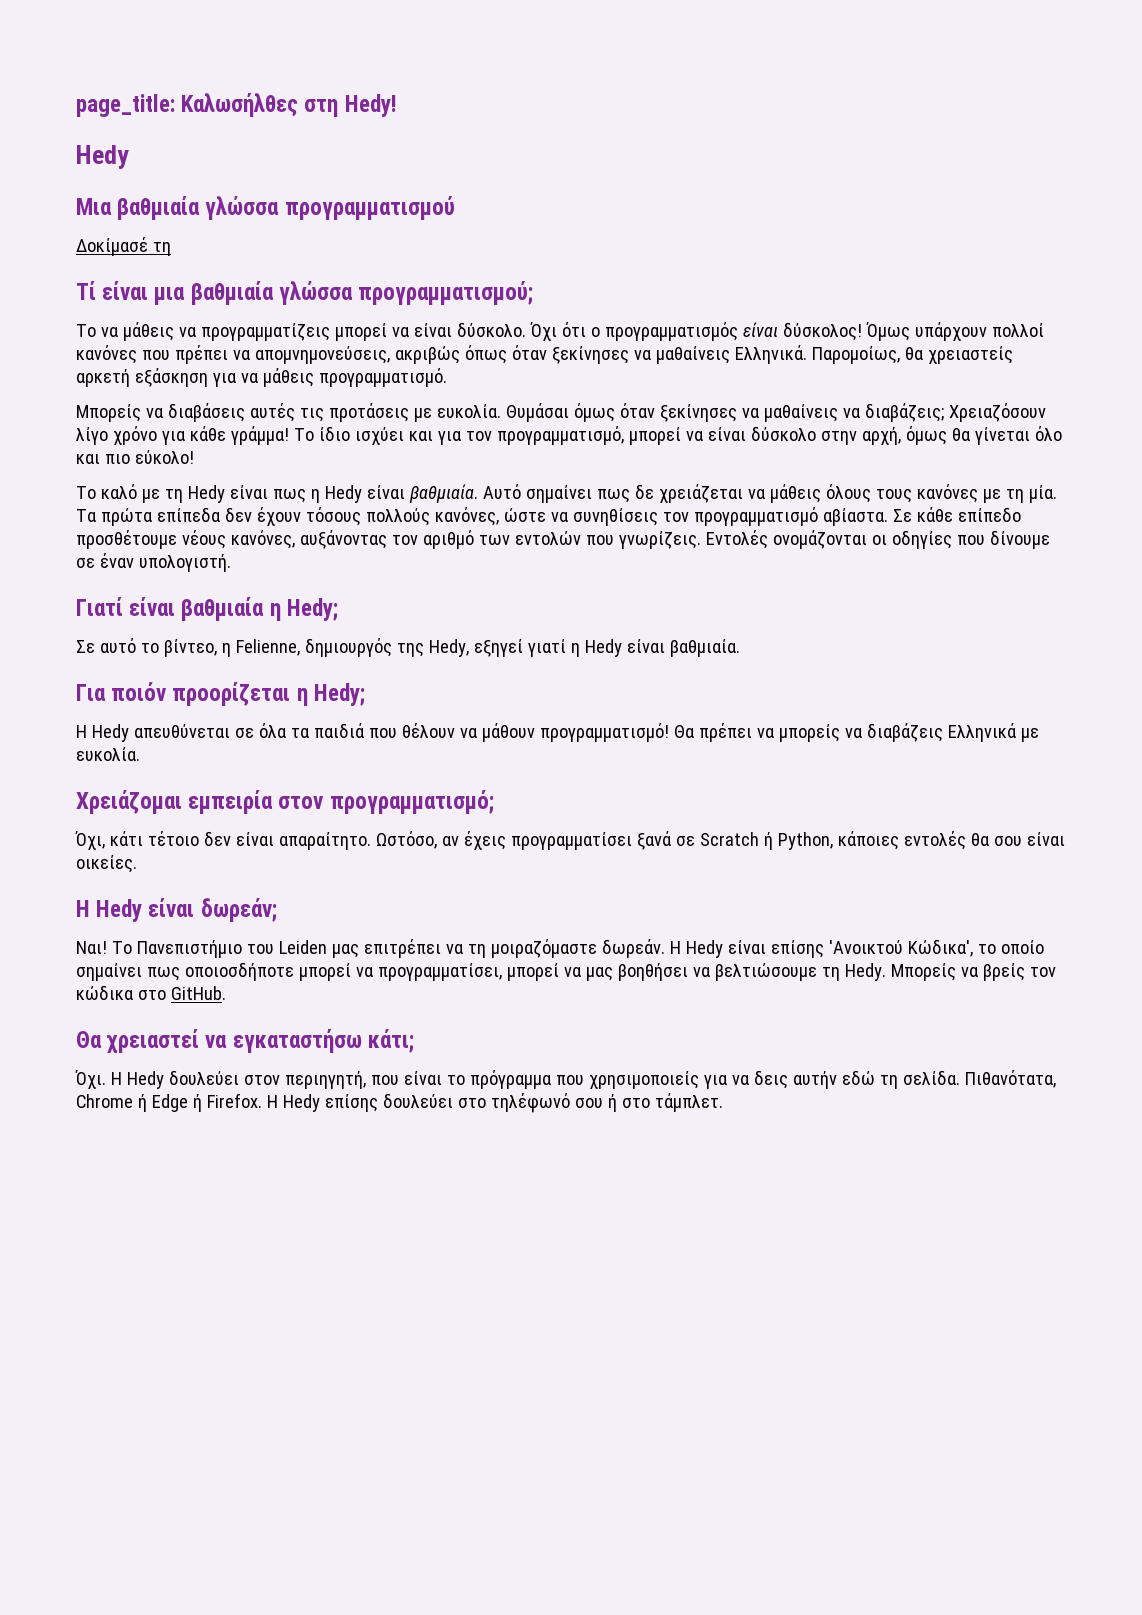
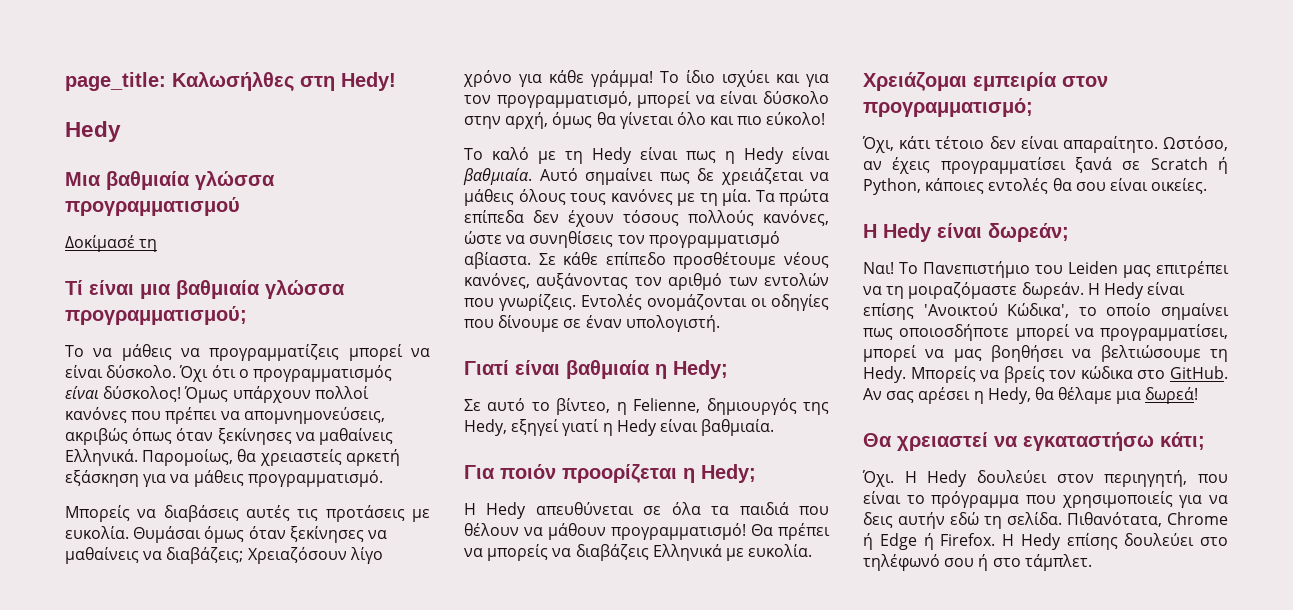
(226, 993) none -> [863,387,1199,404] Αν σας αρέσει η Hedy, θα θέλαμε μια δωρεά!

